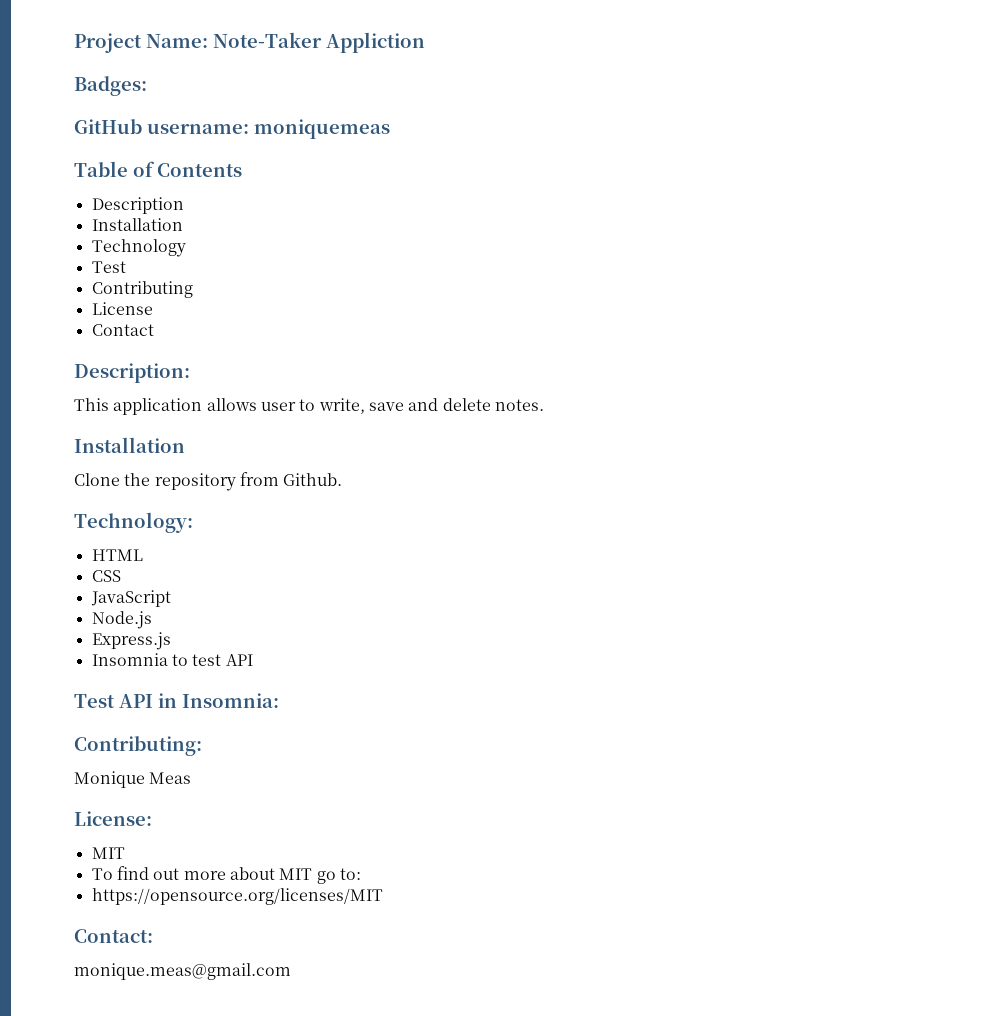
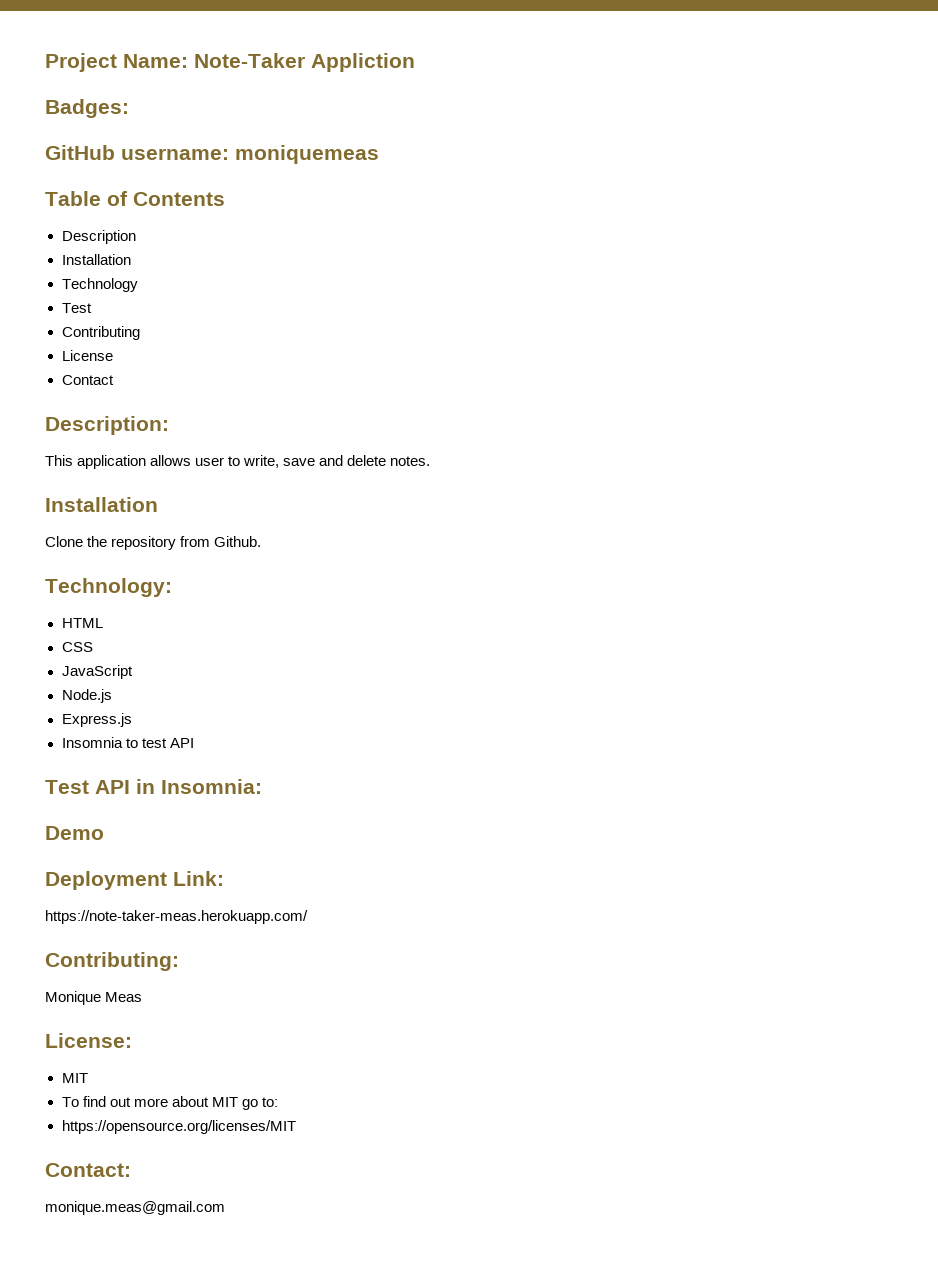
(279, 700) none -> [45,826,104,840] [45,871,224,890] [45,910,308,924] // Demo // Deployment Link: // https://note-taker-meas.herokuapp.com/

